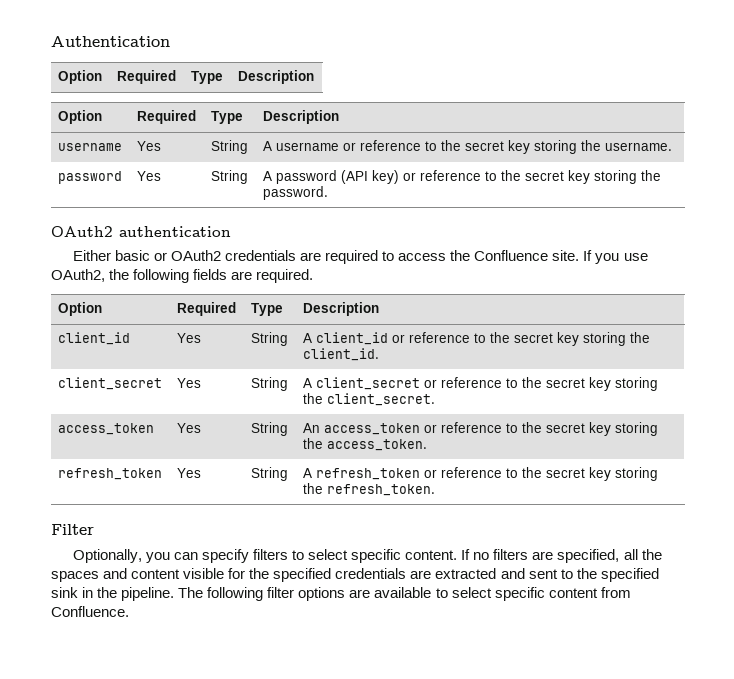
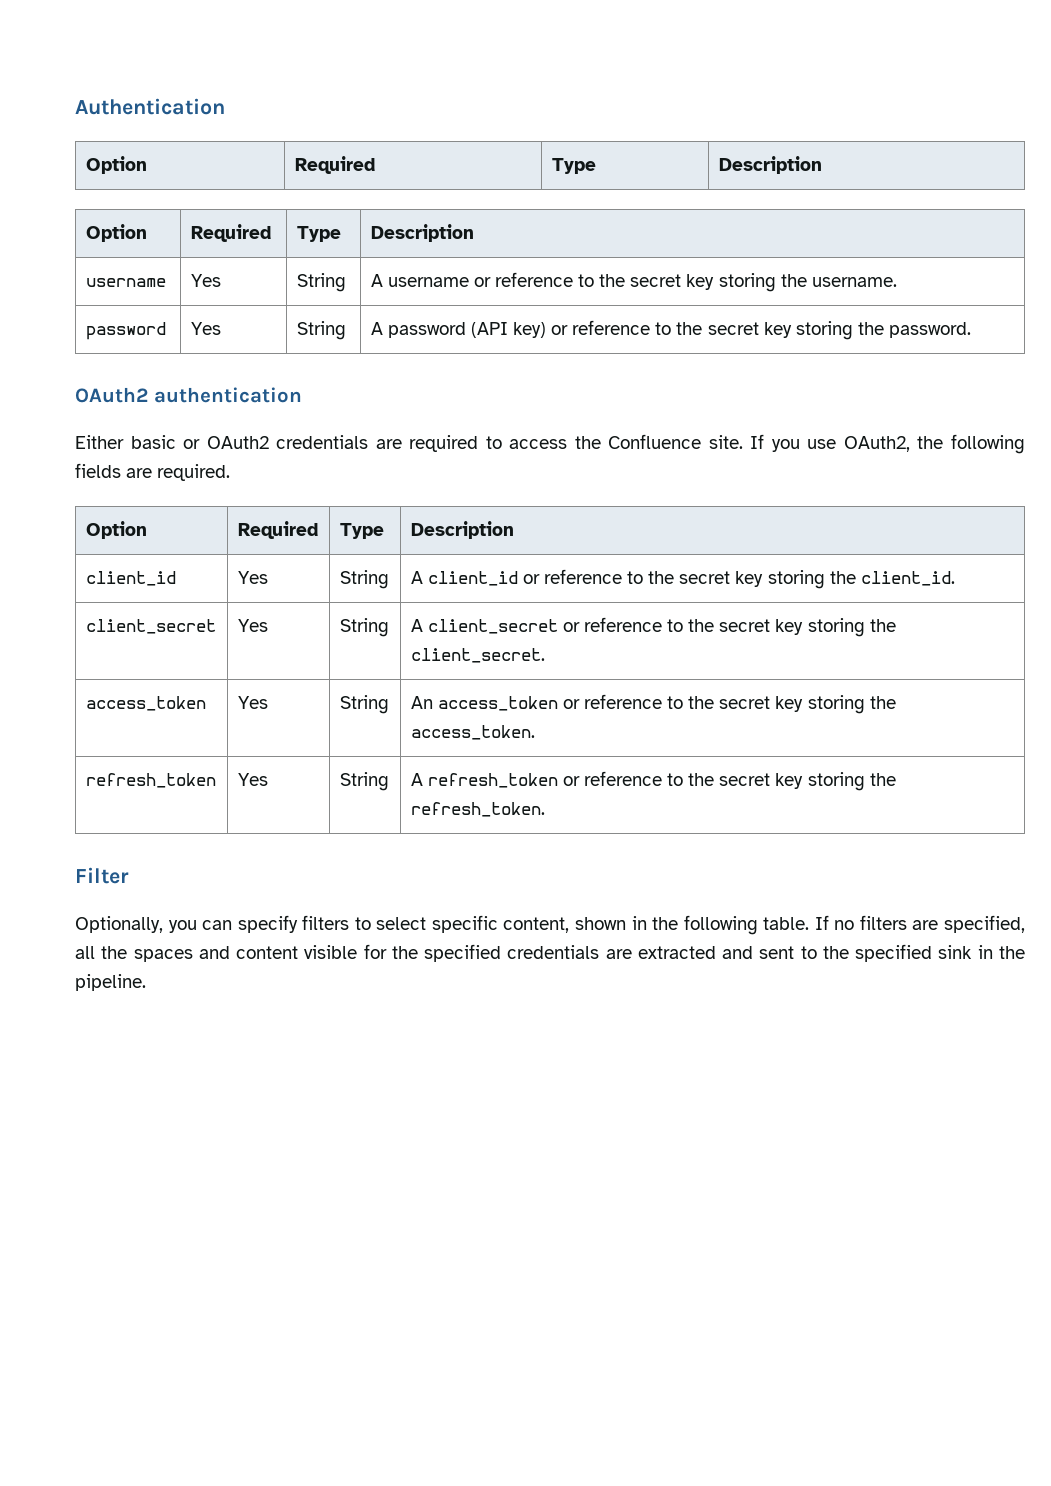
[405,550,458,560] content. -> [503,915,810,935] content, shown in the following table.
[178,587,631,601] [51,606,129,617] The following filter options are available to select specific content from Confluence. -> (146, 982) none

